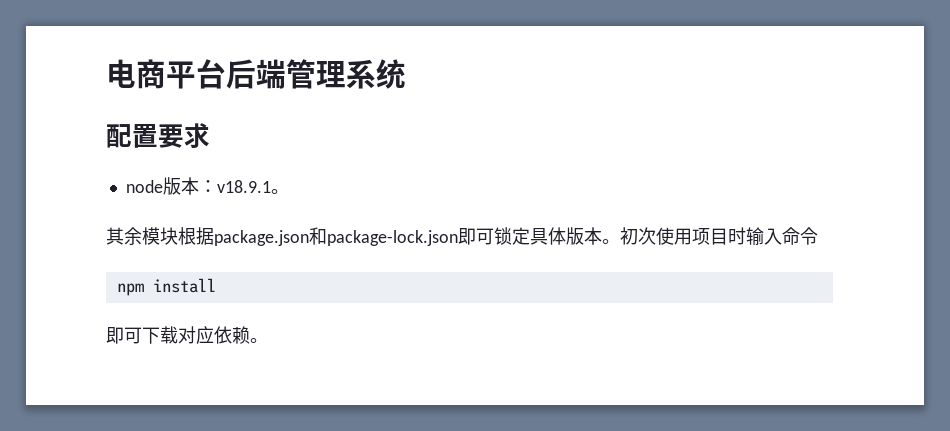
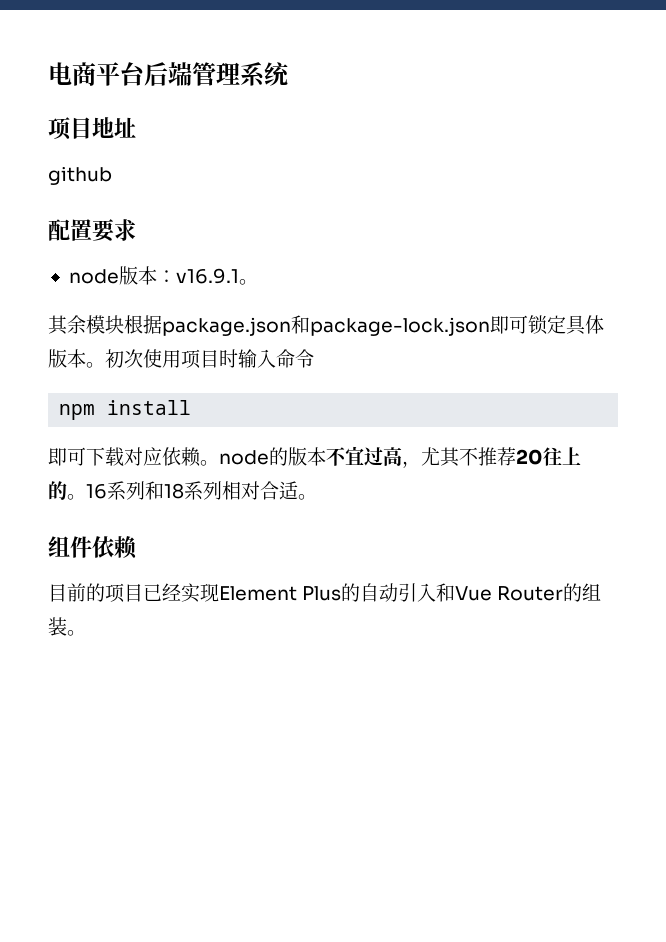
(406, 74) none -> [48,117,136,140] [48,166,112,185] // 项目地址 // github
[216,180,271,193] v18.9.1 -> [175,268,239,284] v16.9.1
(268, 340) none -> [219,446,581,468] [48,481,317,500] [48,536,137,559] [48,583,602,603] [48,617,86,636] node的版本不宜过高，尤其不推荐20往上的。16系列和18系列相对合适。 // 组件依赖 // 目前的项目已经实现Element Plus的自动引入和Vue Router的组装。

